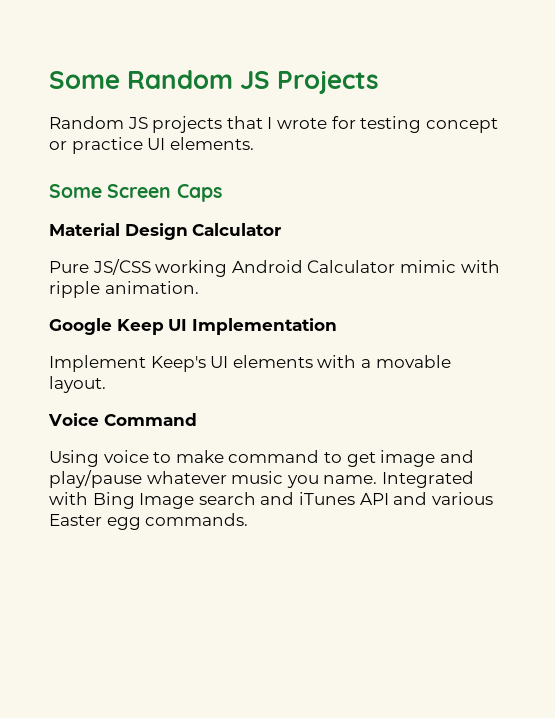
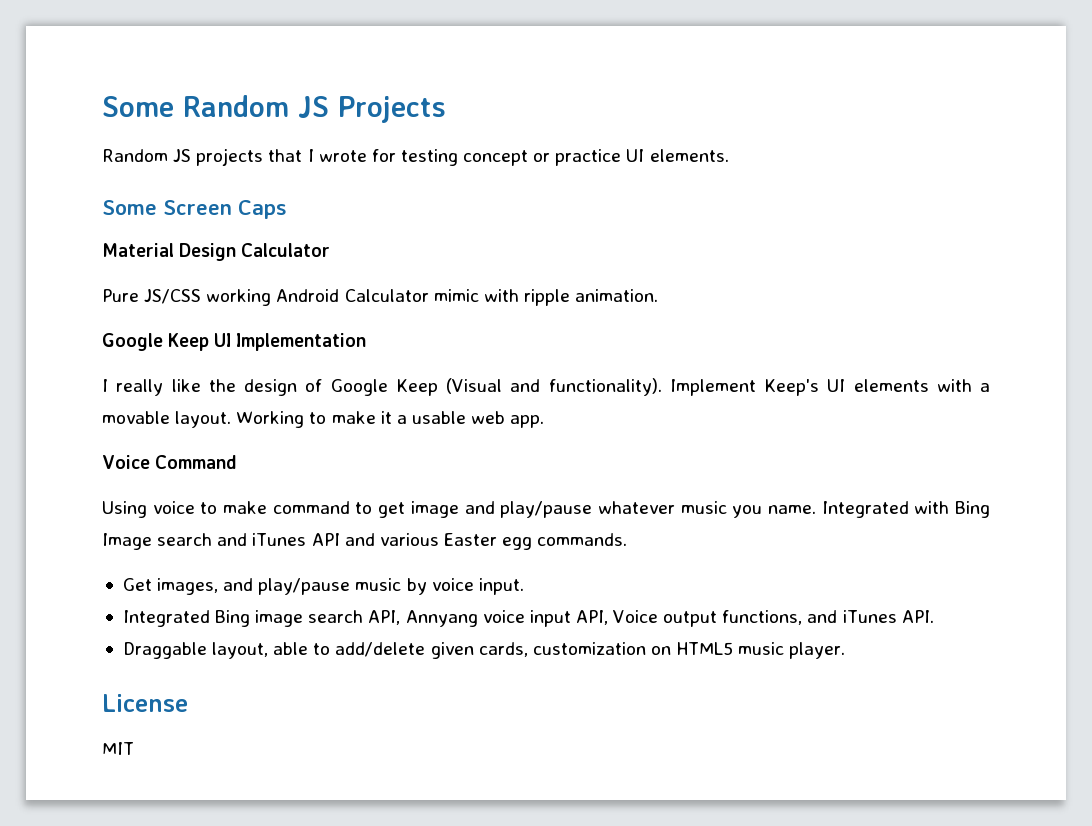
(337, 326) none -> [102,378,662,396] I really like the design of Google Keep (Visual and functionality).
(106, 384) none -> [236,411,545,428] Working to make it a usable web app.
(249, 519) none -> [122,578,524,595] [122,610,934,627] [122,642,846,659] [102,694,188,712] [102,742,134,755] // Get images, and play/pause music by voice input. // Integrated Bing image search API, Annyang voice input API, Voice output functions, and iTunes API. // Draggable layout, able to add/delete given cards, customization on HTML5 music player. // License // MIT

